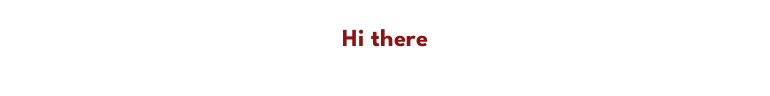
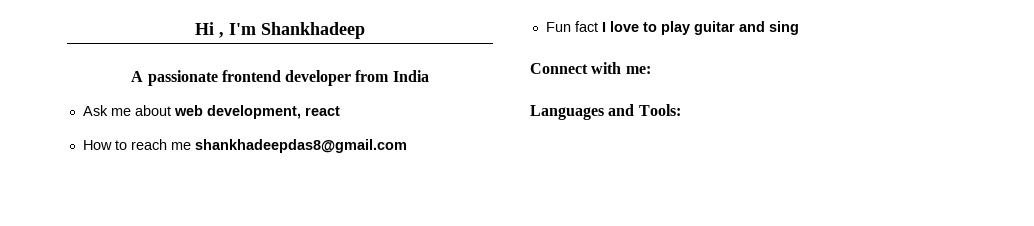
[370,29,428,47] there -> [219,22,365,39] [131,70,429,86] [82,105,340,119] [82,139,407,153] [545,21,799,35] [530,62,651,74] [530,104,681,120] , I'm Shankhadeep // A passionate frontend developer from India // Ask me about web development, react // How to reach me shankhadeepdas8@gmail.com // Fun fact I love to play guitar and sing // Connect with me: // Languages and Tools:

